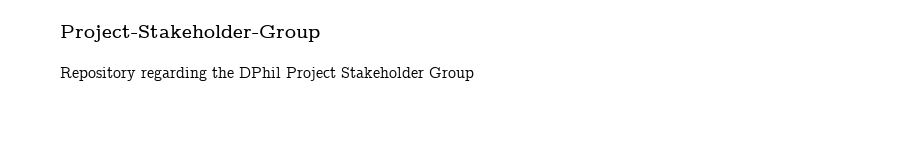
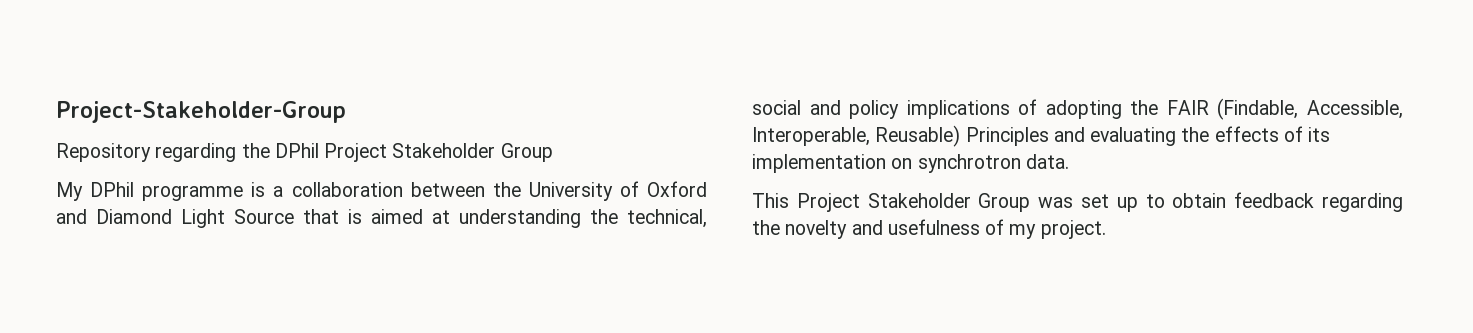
(474, 74) none -> [56,181,708,201] [56,209,707,228] [752,98,1403,120] [752,125,1331,147] [752,154,1069,173] [752,192,1403,212] [752,219,1106,239] // My DPhil programme is a collaboration between the University of Oxford and Diamond Light Source that is aimed at understanding the technical, social and policy implications of adopting the FAIR (Findable, Accessible, Interoperable, Reusable) Principles and evaluating the effects of its implementation on synchrotron data. // This Project Stakeholder Group was set up to obtain feedback regarding the novelty and usefulness of my project.

